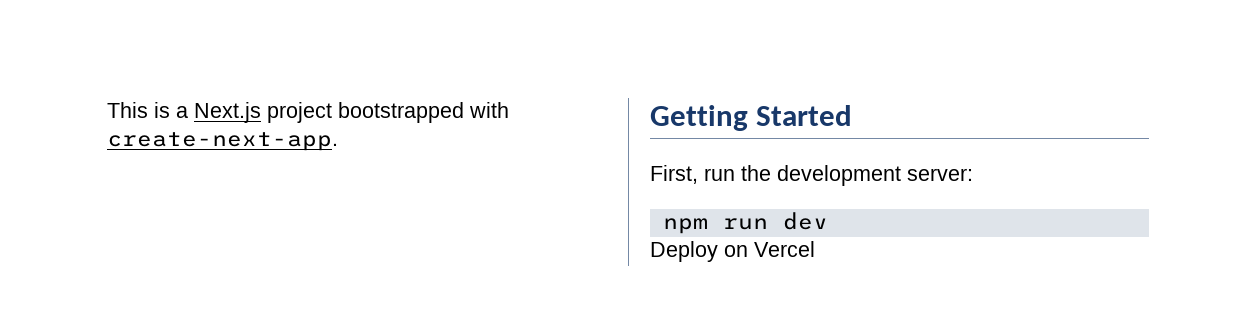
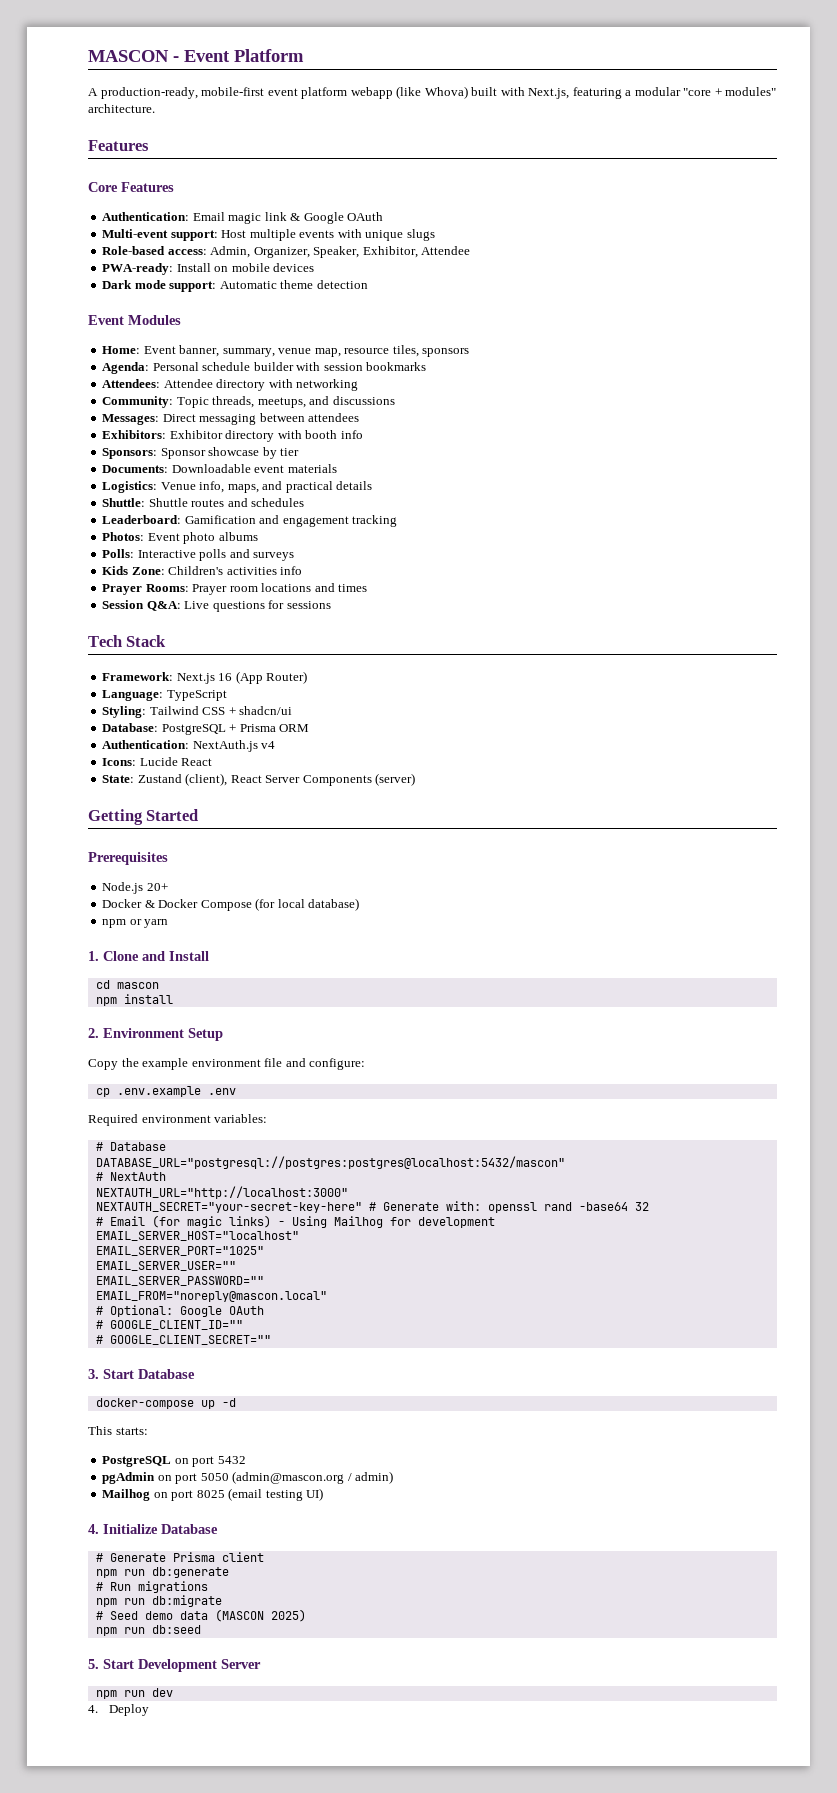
[107,102,509,123] [107,132,338,151] [650,105,853,131] [650,165,973,186] This is a Next.js project bootstrapped with create-next-app. // Getting Started // First, run the development server: -> [88,49,304,62] [88,86,777,99] [88,104,155,113] [88,140,149,151] [88,182,174,192] [102,212,384,224] [102,229,435,241] [102,246,471,258] [102,263,315,275] [102,280,368,292] [88,315,181,325] [102,345,470,357] [102,362,427,374] [102,379,359,391] [102,396,395,408] [102,413,360,425] [102,430,363,442] [102,447,300,459] [102,464,337,473] [102,481,373,493] [102,498,305,507] [102,515,398,527] [102,532,258,544] [102,549,295,561] [102,566,303,575] [102,583,368,595] [102,600,331,612] [88,635,167,647] [102,671,308,684] [102,690,227,701] [102,706,293,718] [102,723,310,735] [102,740,276,752] [102,757,213,766] [102,773,416,786] [88,809,199,825] [88,852,168,865] [102,882,168,894] [102,898,360,911] [102,919,169,928] [88,951,209,961] [95,980,159,989] [95,994,173,1006] [88,1028,223,1041] [88,1058,366,1070] [95,1086,236,1097] [88,1114,268,1126] [95,1142,166,1151] [95,1156,565,1169] [95,1172,166,1181] [95,1186,348,1199] [95,1201,649,1213] [95,1215,495,1228] [95,1231,299,1241] [95,1246,264,1256] [95,1261,236,1271] [95,1276,264,1286] [95,1291,327,1302] [95,1305,264,1317] [95,1320,243,1330] [95,1335,271,1345] [88,1369,195,1379] [95,1398,236,1409] [88,1426,148,1435] [102,1456,246,1467] [102,1471,394,1484] [102,1488,324,1501] [88,1524,218,1534] [95,1552,264,1562] [95,1567,229,1578] [95,1581,208,1593] [95,1595,222,1607] [95,1609,306,1622] [95,1625,201,1636] [88,1659,261,1672] MASCON - Event Platform // A production-ready, mobile-first event platform webapp (like Whova) built with Next.js, featuring a modular "core + modules" architecture. // Features // Core Features // Authentication: Email magic link & Google OAuth // Multi-event support: Host multiple events with unique slugs // Role-based access: Admin, Organizer, Speaker, Exhibitor, Attendee // PWA-ready: Install on mobile devices // Dark mode support: Automatic theme detection // Event Modules // Home: Event banner, summary, venue map, resource tiles, sponsors // Agenda: Personal schedule builder with session bookmarks // Attendees: Attendee directory with networking // Community: Topic threads, meetups, and discussions // Messages: Direct messaging between attendees // Exhibitors: Exhibitor directory with booth info // Sponsors: Sponsor showcase by tier // Documents: Downloadable event materials // Logistics: Venue info, maps, and practical details // Shuttle: Shuttle routes and schedules // Leaderboard: Gamification and engagement tracking // Photos: Event photo albums // Polls: Interactive polls and surveys // Kids Zone: Children's activities info // Prayer Rooms: Prayer room locations and times // Session Q&A: Live questions for sessions // Tech Stack // Framework: Next.js 16 (App Router) // Language: TypeScript // Styling: Tailwind CSS + shadcn/ui // Database: PostgreSQL + Prisma ORM // Authentication: NextAuth.js v4 // Icons: Lucide React // State: Zustand (client), React Server Components (server) // Getting Started // Prerequisites // Node.js 20+ // Docker & Docker Compose (for local database) // npm or yarn // 1. Clone and Install // cd mascon // npm install // 2. Environment Setup // Copy the example environment file and configure: // cp .env.example .env // Required environment variables: // # Database // DATABASE_URL="postgresql://postgres:postgres@localhost:5432/mascon" // # NextAuth // NEXTAUTH_URL="http://localhost:3000" // NEXTAUTH_SECRET="your-secret-key-here" # Generate with: openssl rand -base64 32 // # Email (for magic links) - Using Mailhog for development // EMAIL_SERVER_HOST="localhost" // EMAIL_SERVER_PORT="1025" // EMAIL_SERVER_USER="" // EMAIL_SERVER_PASSWORD="" // EMAIL_FROM="noreply@mascon.local" // # Optional: Google OAuth // # GOOGLE_CLIENT_ID="" // # GOOGLE_CLIENT_SECRET="" // 3. Start Database // docker-compose up -d // This starts: // PostgreSQL on port 5432 // pgAdmin on port 5050 (admin@mascon.org / admin) // Mailhog on port 8025 (email testing UI) // 4. Initialize Database // # Generate Prisma client // npm run db:generate // # Run migrations // npm run db:migrate // # Seed demo data (MASCON 2025) // npm run db:seed // 5. Start Development Server
[650,241,815,262] Deploy on Vercel -> [88,1704,150,1716] 4. Deploy

